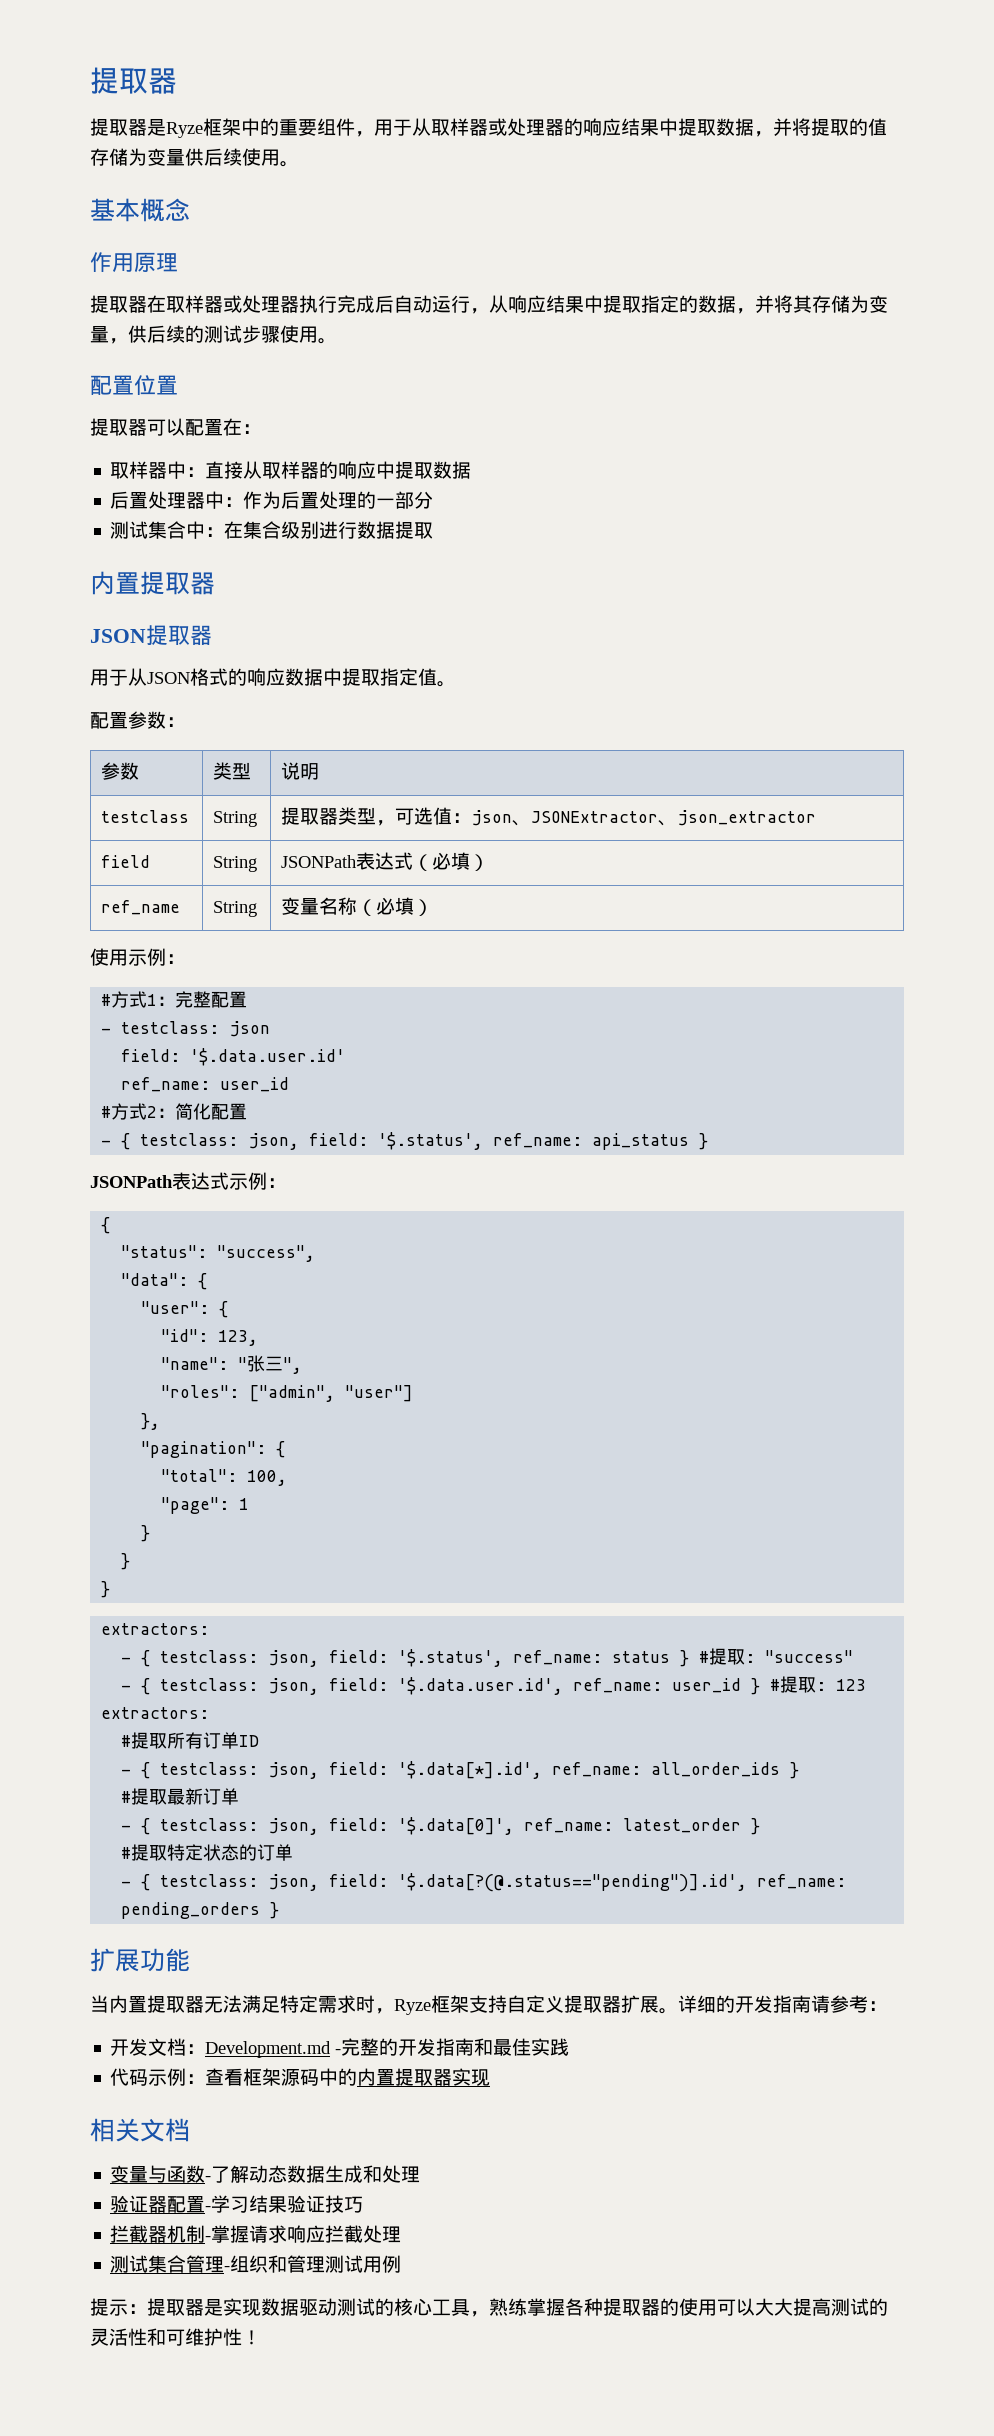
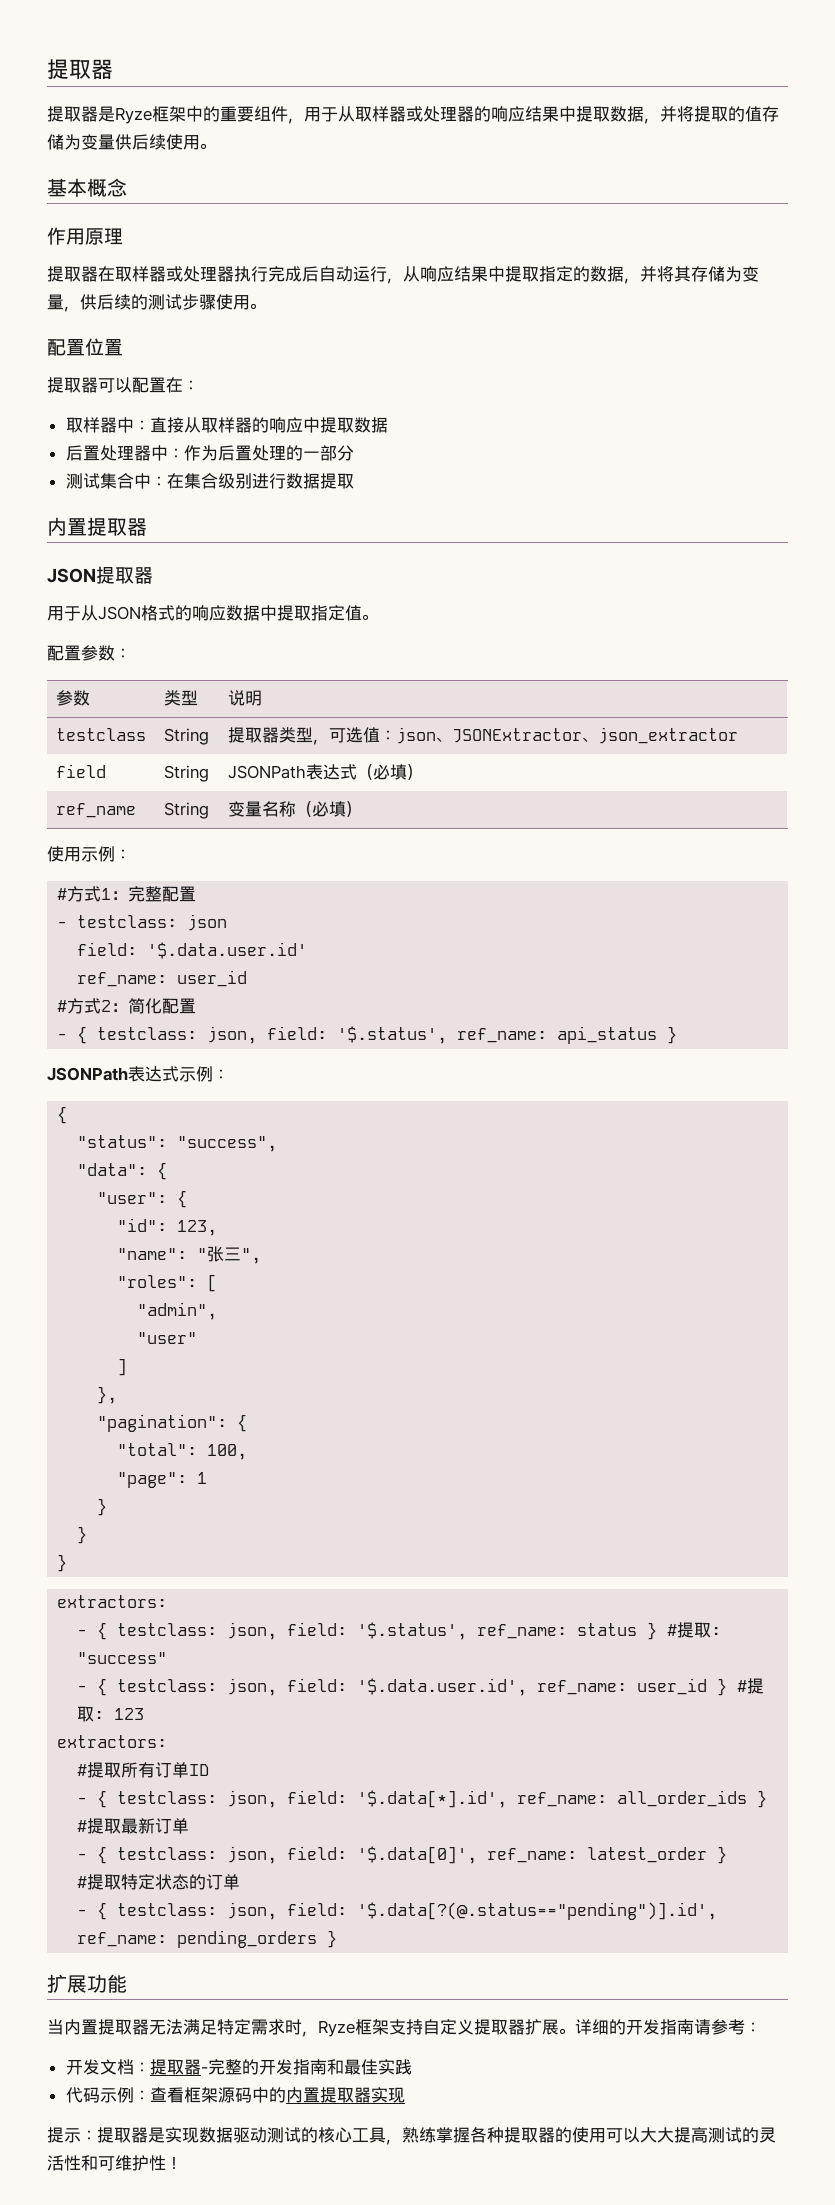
[249,1385,414,1402] ["admin", "user"] -> [207,1274,218,1292] [137,1302,218,1320] [137,1332,198,1344] [117,1358,128,1376] [ // "admin", // "user" // ]
[205,2041,332,2058] Development.md -> [149,2059,201,2075] 提取器
[90,2118,190,2142] [110,2165,421,2183] [110,2195,364,2213] [110,2225,402,2243] [110,2255,402,2273] // 相关文档 // 变量与函数-了解动态数据生成和处理 // 验证器配置-学习结果验证技巧 // 拦截器机制-掌握请求响应拦截处理 // 测试集合管理-组织和管理测试用例 -> (405, 2095) none

